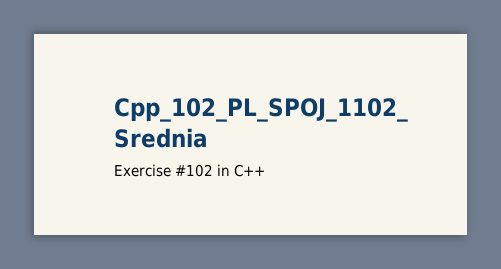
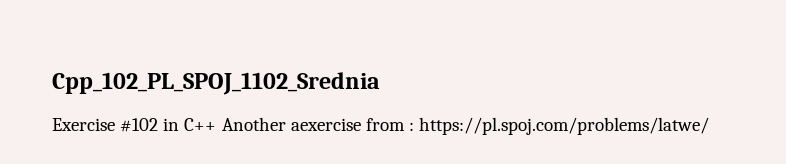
(266, 170) none -> [221,117,710,135] Another aexercise from : https://pl.spoj.com/problems/latwe/

